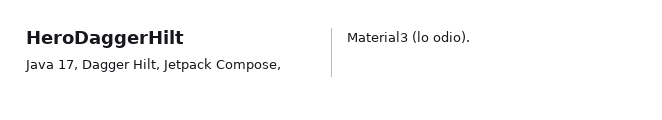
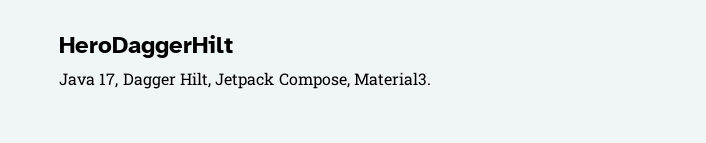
[347,31,470,43] Material3 (lo odio). -> [353,72,431,86] Material3.

